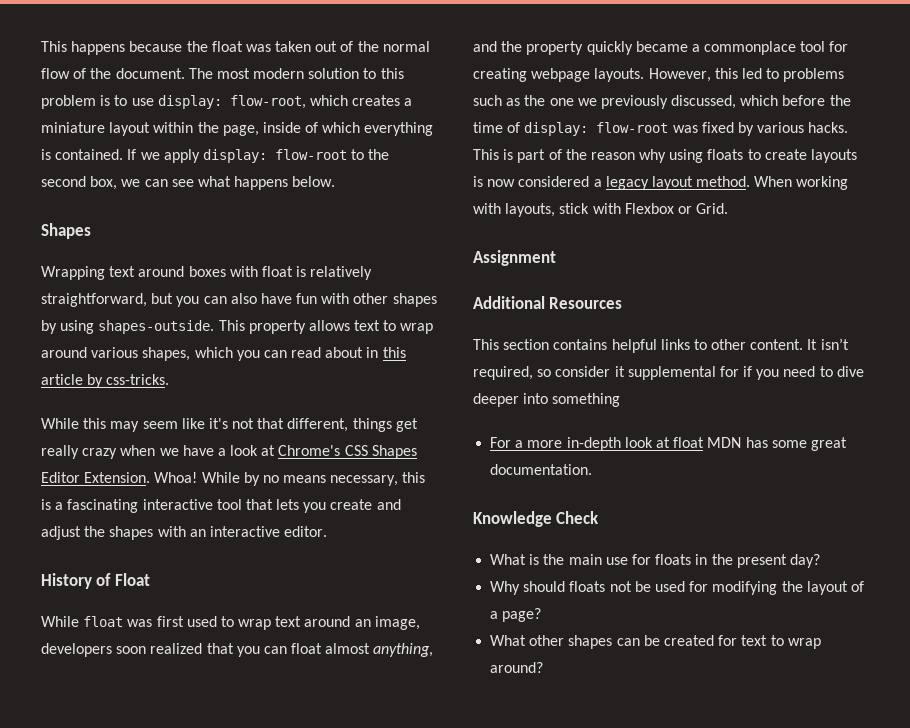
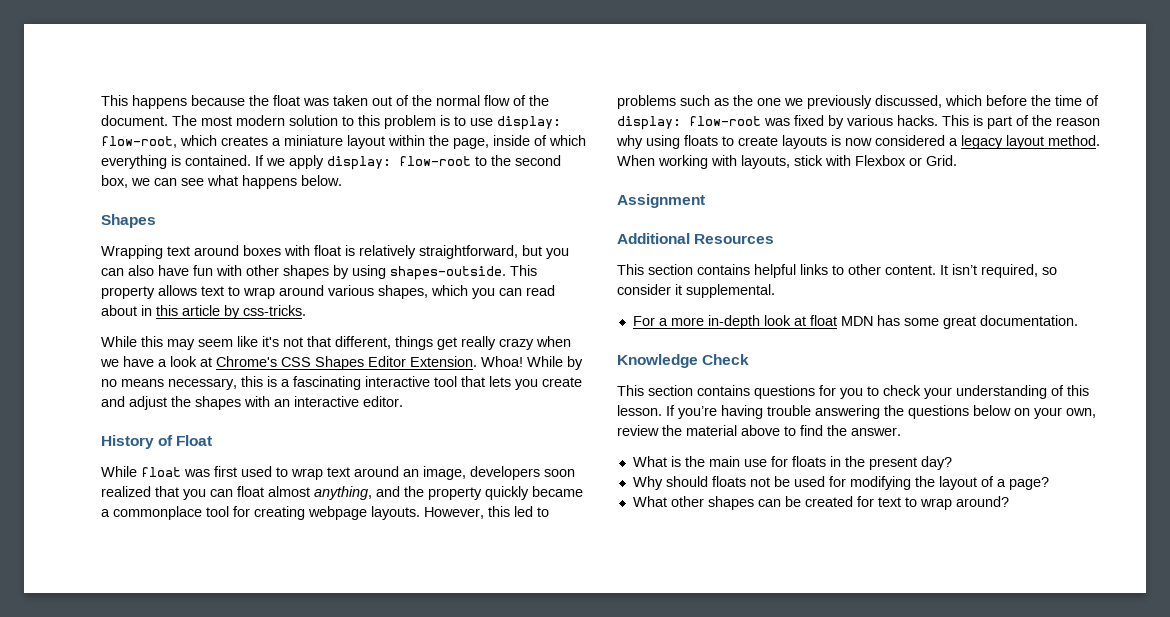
[627,366,864,380] [473,393,621,407] supplemental for if you need to dive deeper into something -> [686,284,775,298] supplemental.
(600, 517) none -> [617,385,1089,399] [617,405,1096,419] [617,425,901,436] // This section contains questions for you to check your understanding of this lesson. If you’re having trouble answering the questions below on your own, review the material above to find the answer.

